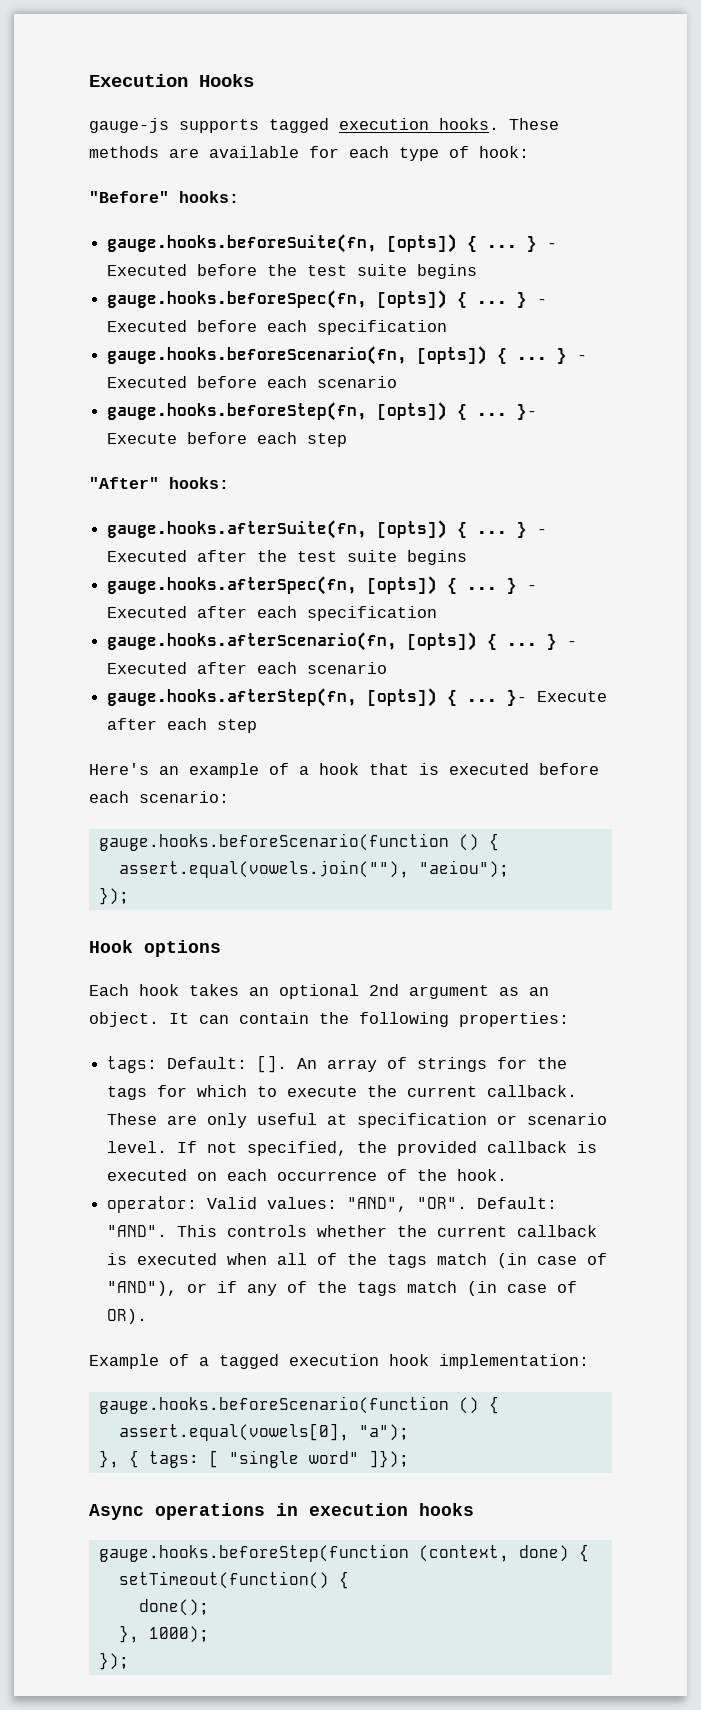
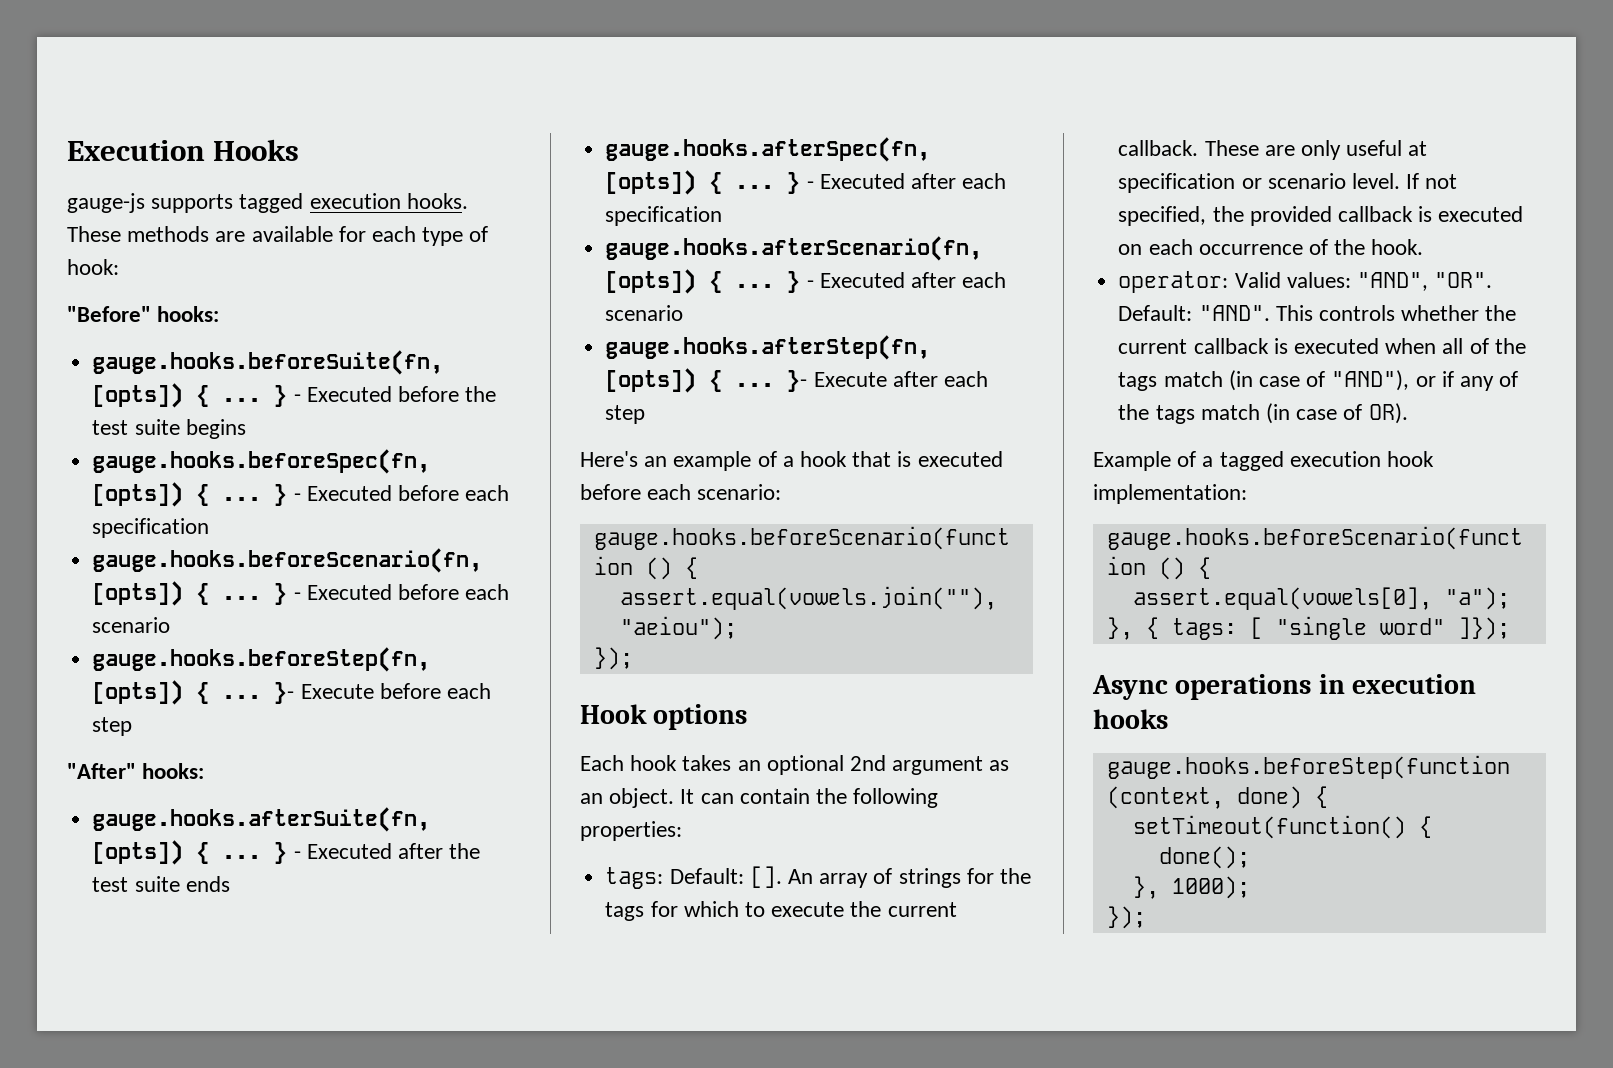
[407,550,468,565] begins -> [185,876,230,892] ends

